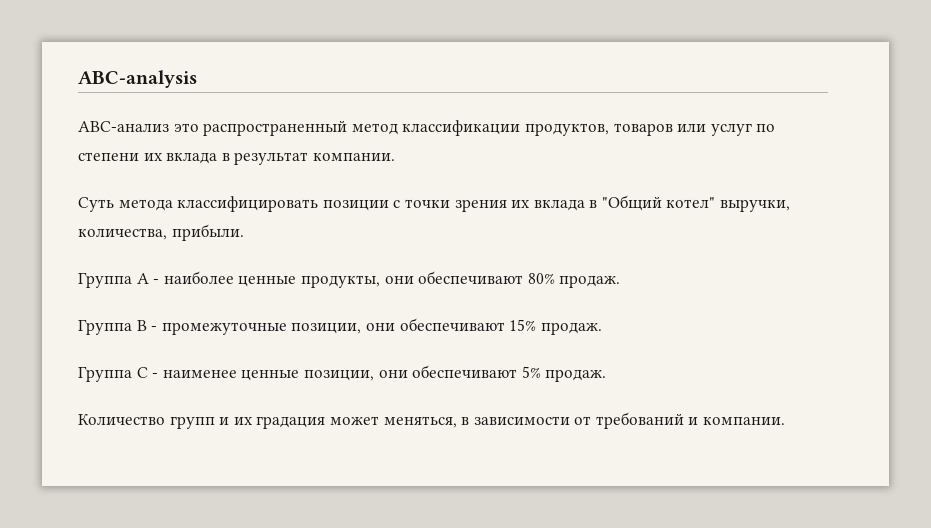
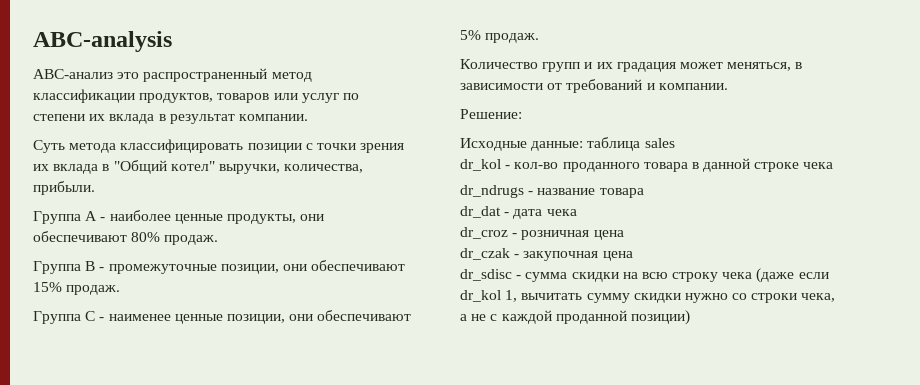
(786, 421) none -> [460,109,522,119] [460,137,675,151] [460,158,834,172] [460,185,644,198] [460,206,577,219] [460,227,624,240] [460,248,633,261] [460,268,829,283] [460,290,836,303] [460,310,690,325] // Решение: // Исходные данные: таблица sales // dr_kol - кол-во проданного товара в данной строке чека // dr_ndrugs - название товара // dr_dat - дата чека // dr_croz - розничная цена // dr_czak - закупочная цена // dr_sdisc - сумма скидки на всю строку чека (даже если dr_kol 1, вычитать сумму скидки нужно со строки чека, а не с каждой проданной позиции)

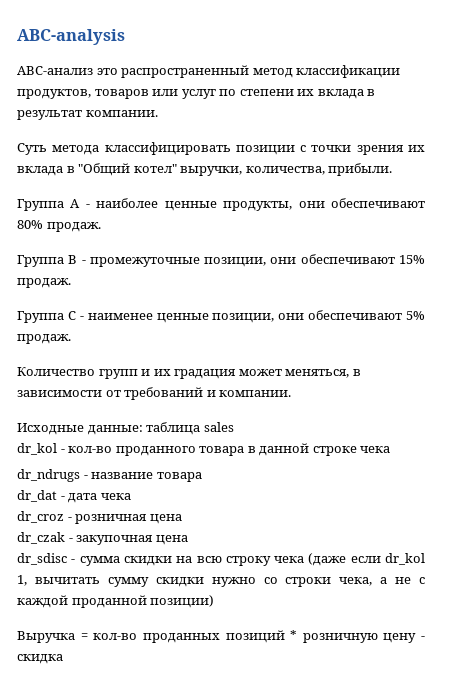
[460,109,522,119] // Решение: -> (292, 393) none
(690, 317) none -> [17,630,425,643] [17,654,63,664] // Выручка = кол-во проданных позиций * розничную цену - скидка

